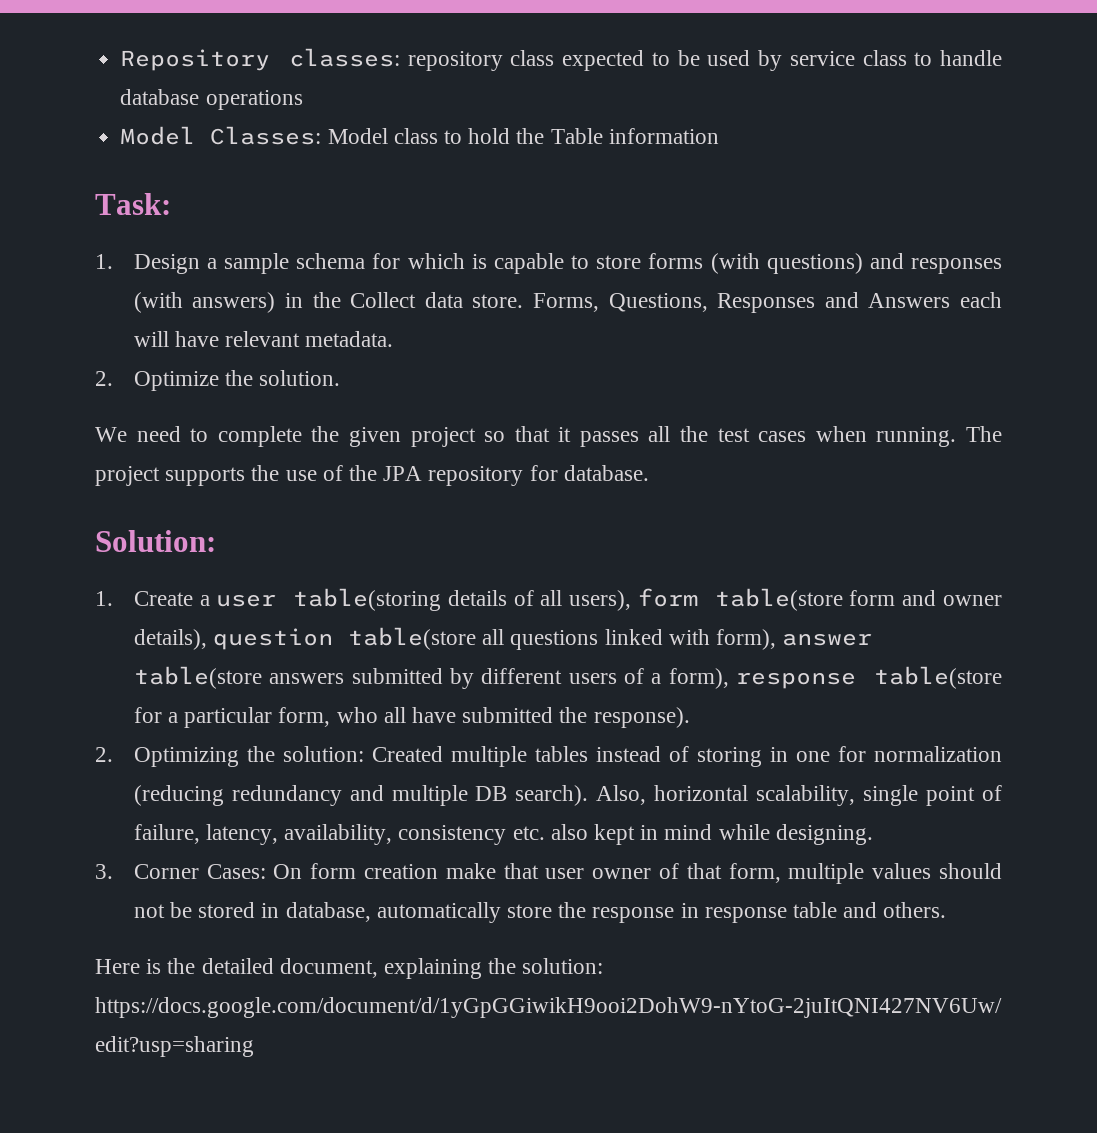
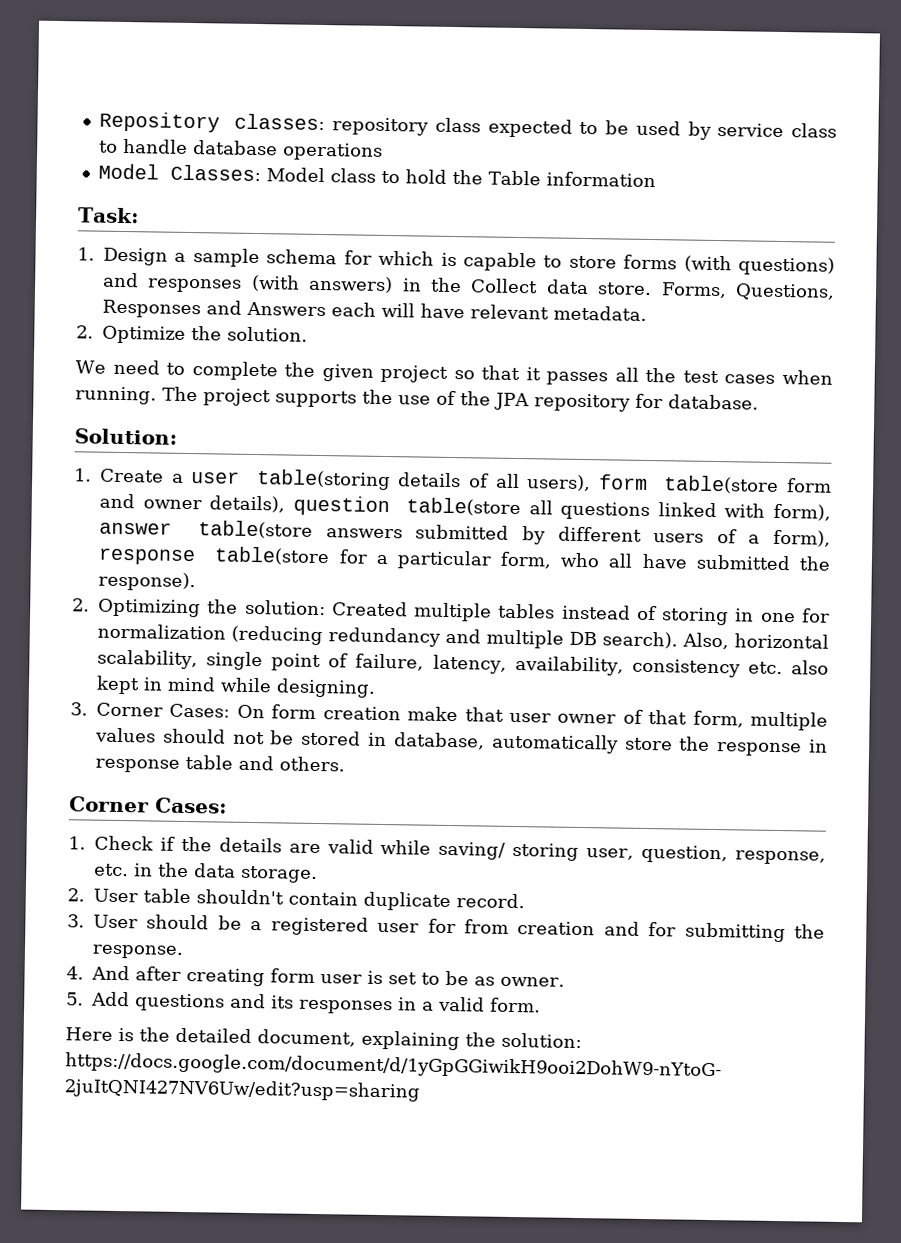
(947, 910) none -> [69,796,227,814] [68,835,826,865] [94,862,318,884] [67,888,525,912] [67,914,825,943] [92,944,184,959] [66,965,565,987] [66,991,541,1015] // Corner Cases: // 1. Check if the details are valid while saving/ storing user, question, response, etc. in the data storage. // 2. User table shouldn't contain duplicate record. // 3. User should be a registered user for from creation and for submitting the response. // 4. And after creating form user is set to be as owner. // 5. Add questions and its responses in a valid form.

